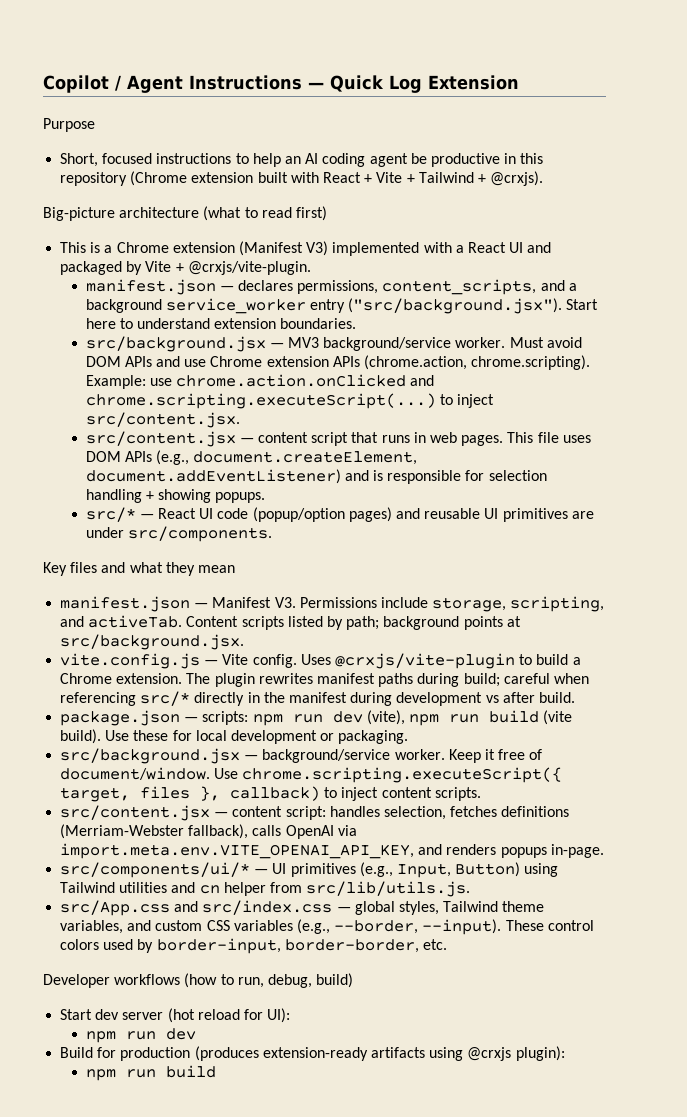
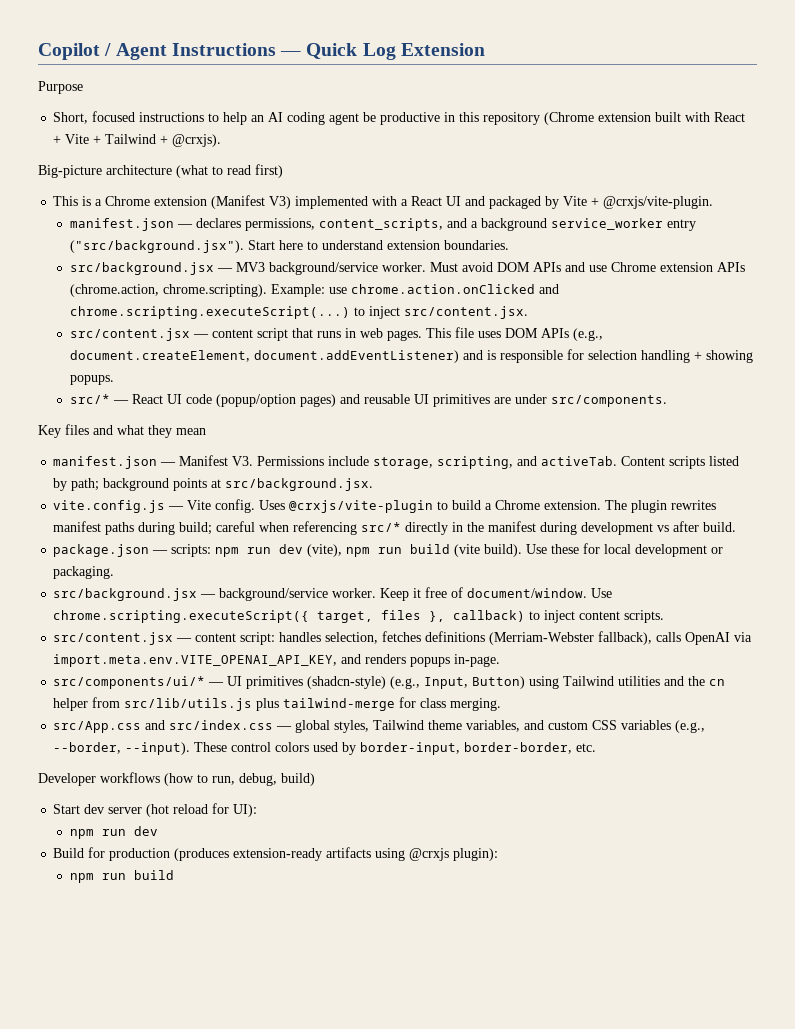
(356, 870) none -> [307,676,387,689] (shadcn-style)
(196, 887) none -> [688,676,706,686] the
[306,881,471,897] src/lib/utils.js. -> [124,697,502,711] src/lib/utils.js plus tailwind-merge for class merging.

